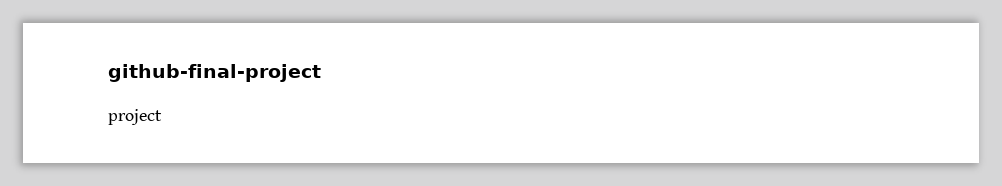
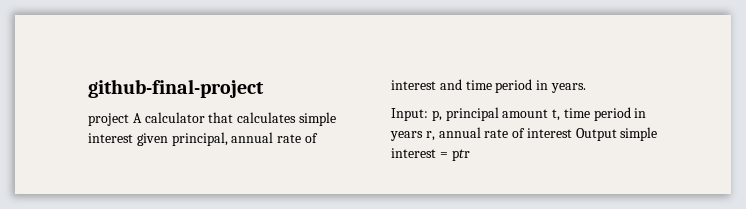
(162, 117) none -> [132,112,336,126] [88,132,318,146] [391,79,586,93] [391,107,647,121] [390,127,658,141] [391,148,470,161] A calculator that calculates simple interest given principal, annual rate of interest and time period in years. // Input: p, principal amount t, time period in years r, annual rate of interest Output simple interest = ptr

